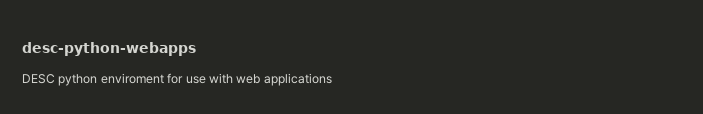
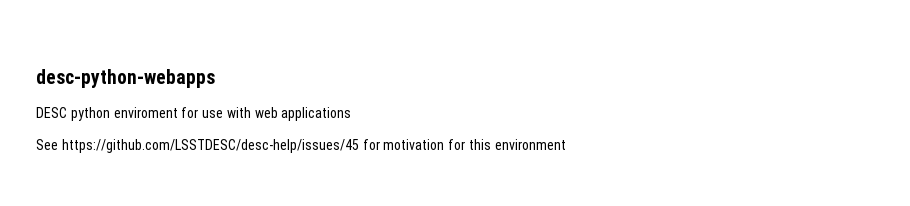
(332, 79) none -> [36,139,566,153] // See https://github.com/LSSTDESC/desc-help/issues/45 for motivation for this environment

